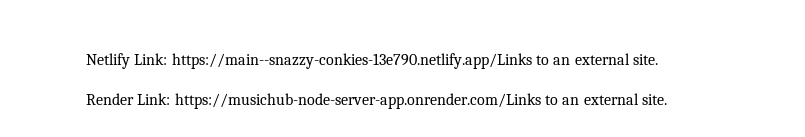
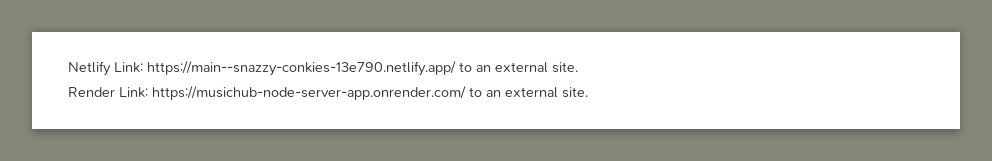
[171,53,532,69] https://main--snazzy-conkies-13e790.netlify.app/Links -> [147,61,456,76] https://main--snazzy-conkies-13e790.netlify.app/
[174,93,541,109] https://musichub-node-server-app.onrender.com/Links -> [152,86,466,100] https://musichub-node-server-app.onrender.com/

